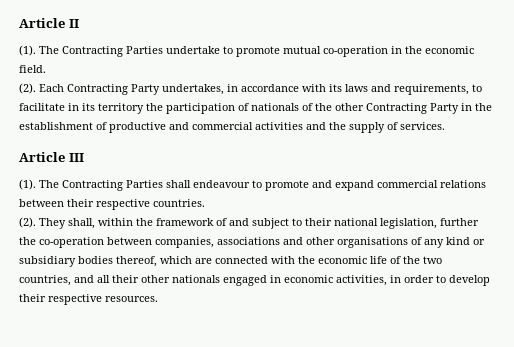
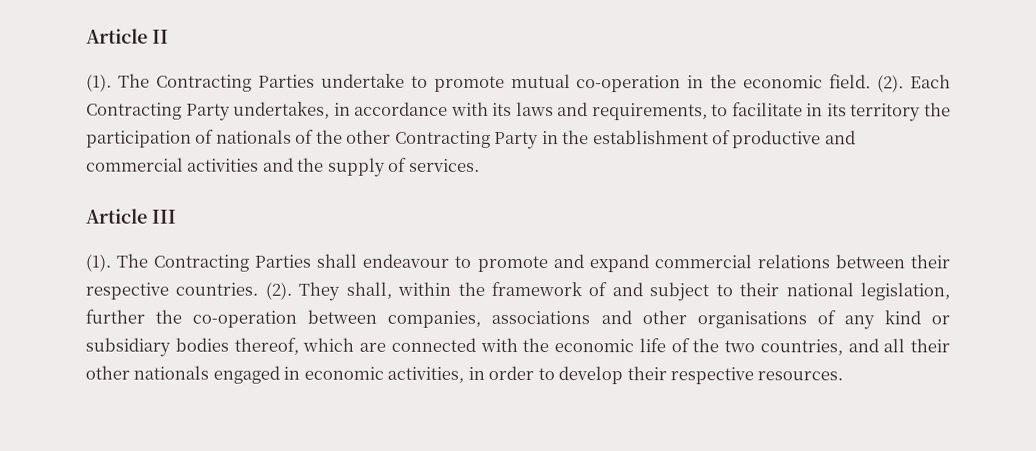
(46, 69) // -> (872, 81) none
(205, 203) // -> (259, 289) none

